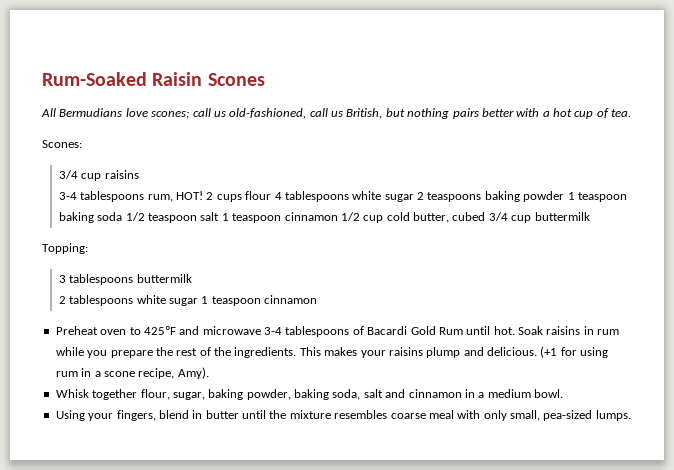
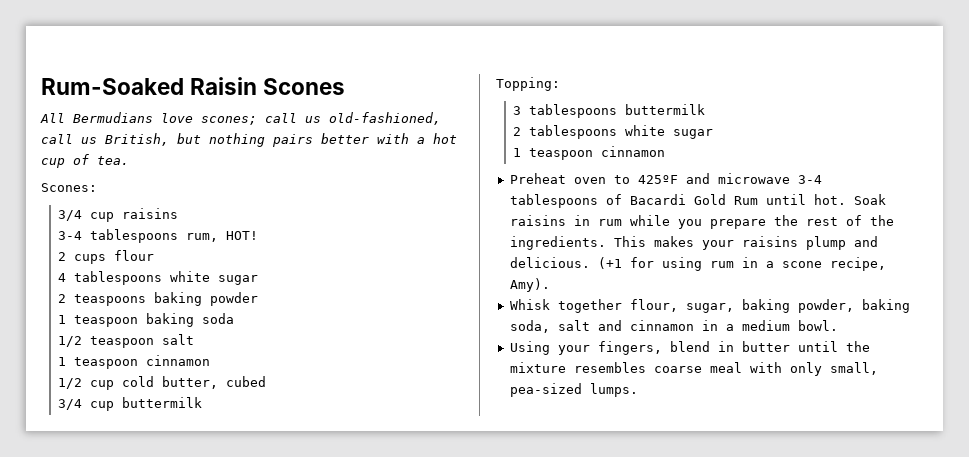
(204, 195) none -> (258, 235) //
(272, 195) none -> (154, 255) //
(414, 198) none -> (258, 280) //
(565, 196) none -> (258, 299) //
(123, 216) none -> (234, 318) //
[221,212,338,223] 1 teaspoon cinnamon -> [57,355,210,369] // 1 teaspoon cinnamon //
(486, 216) none -> (266, 381) //
(199, 302) none -> (713, 134) //

